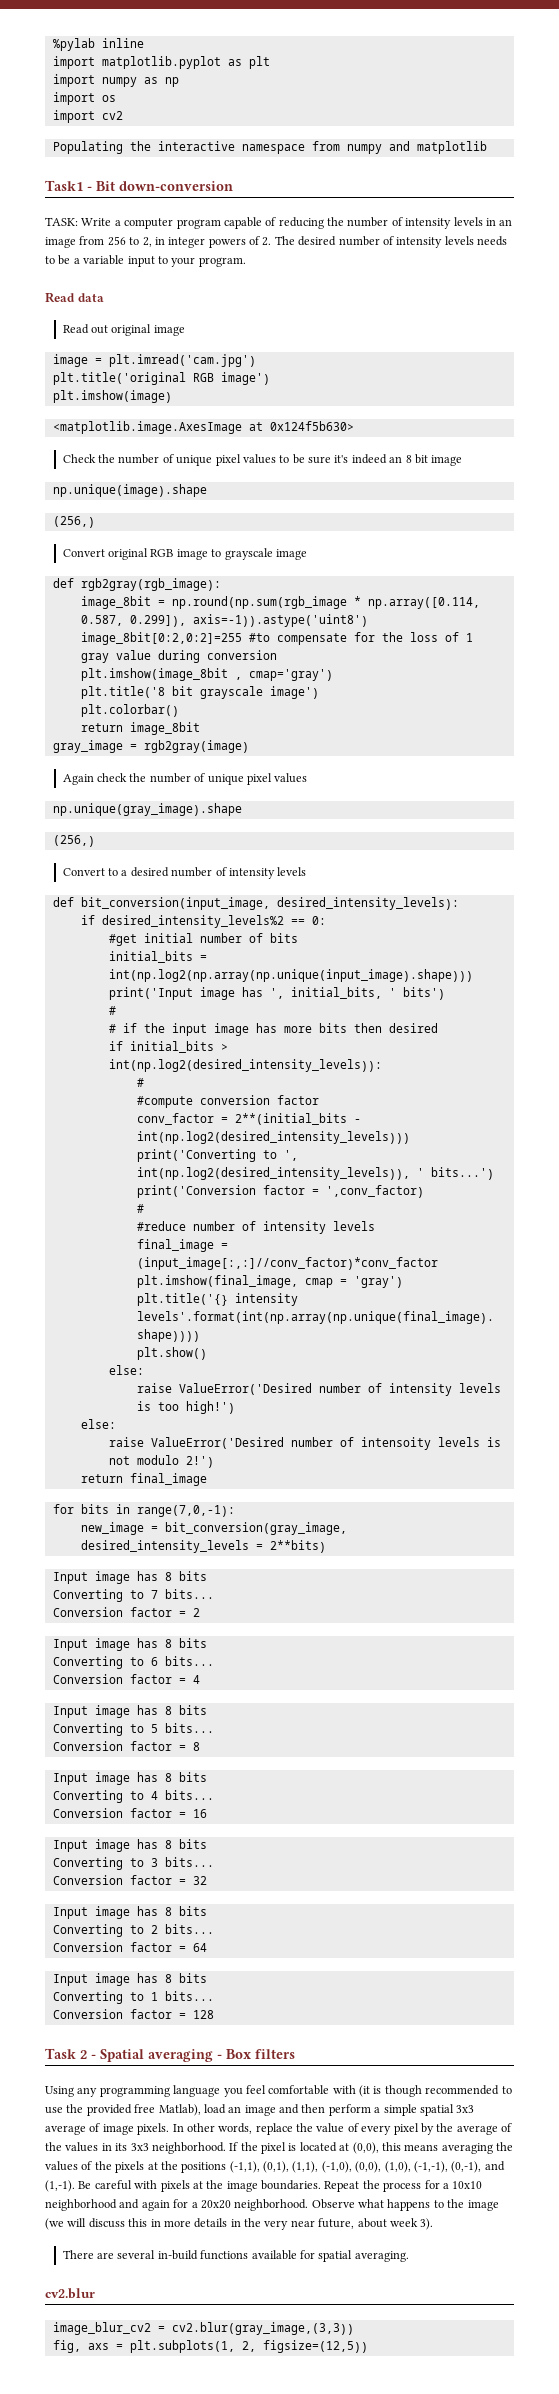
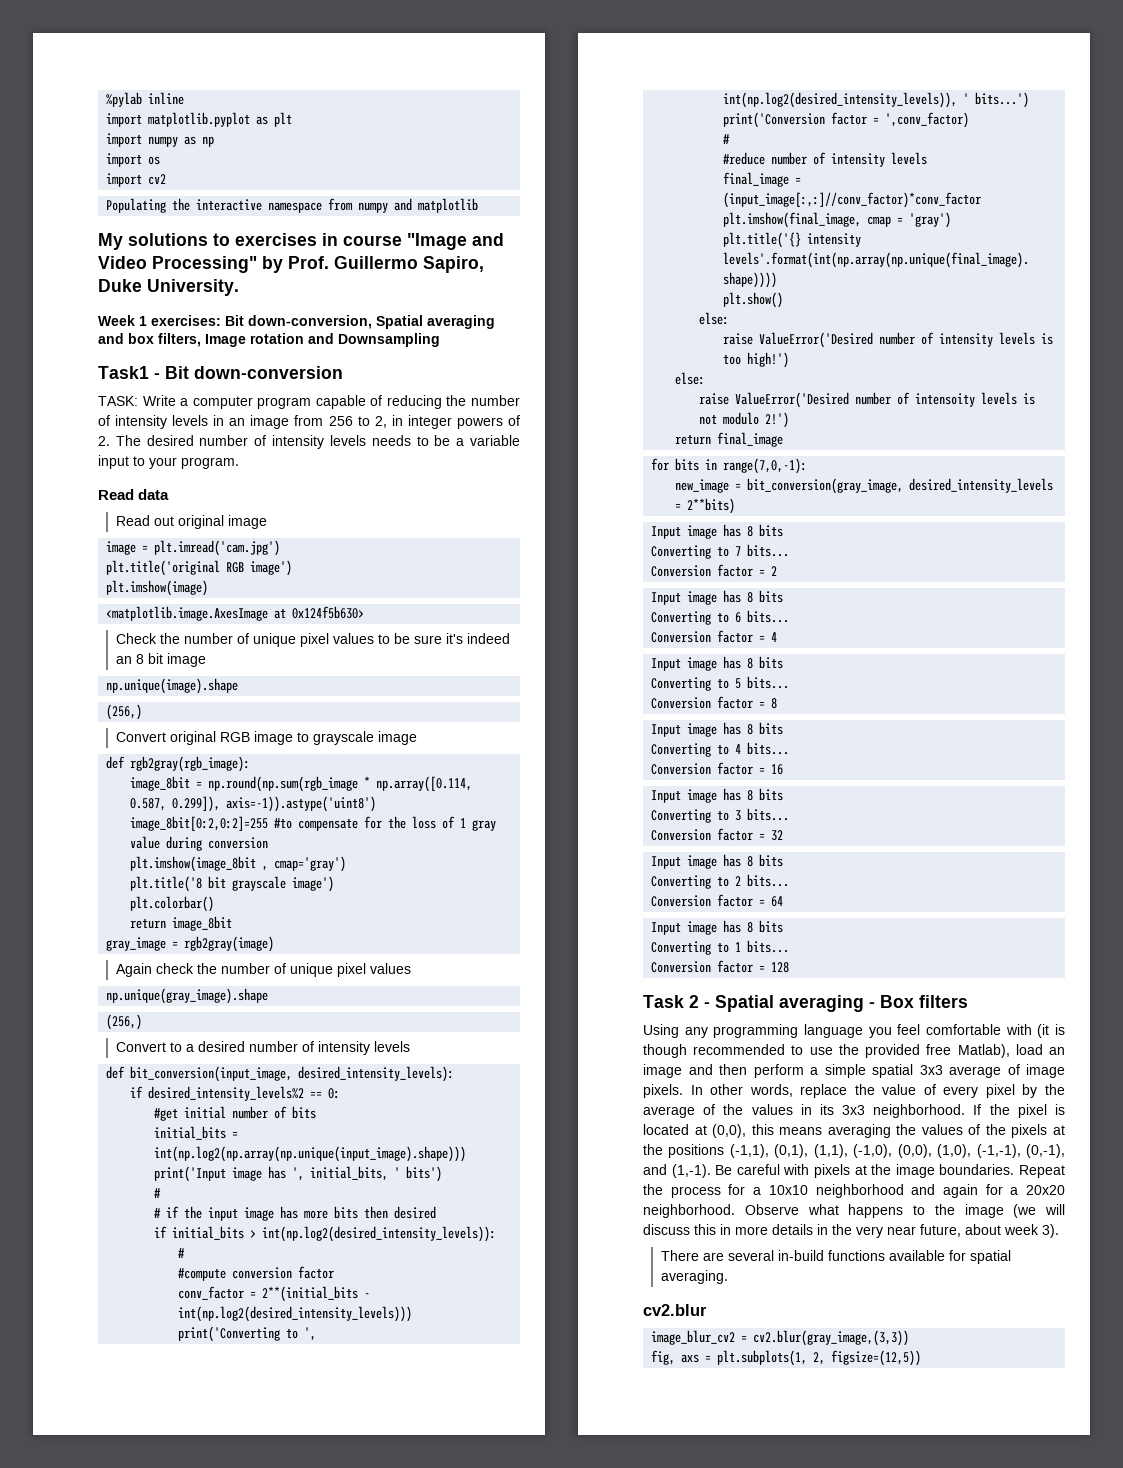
(487, 147) none -> [98,233,504,250] [98,256,484,273] [98,279,239,296] [98,315,495,329] [98,333,440,347] // My solutions to exercises in course "Image and Video Processing" by Prof. Guillermo Sapiro, Duke University. // Week 1 exercises: Bit down-conversion, Spatial averaging and box filters, Image rotation and Downsampling

